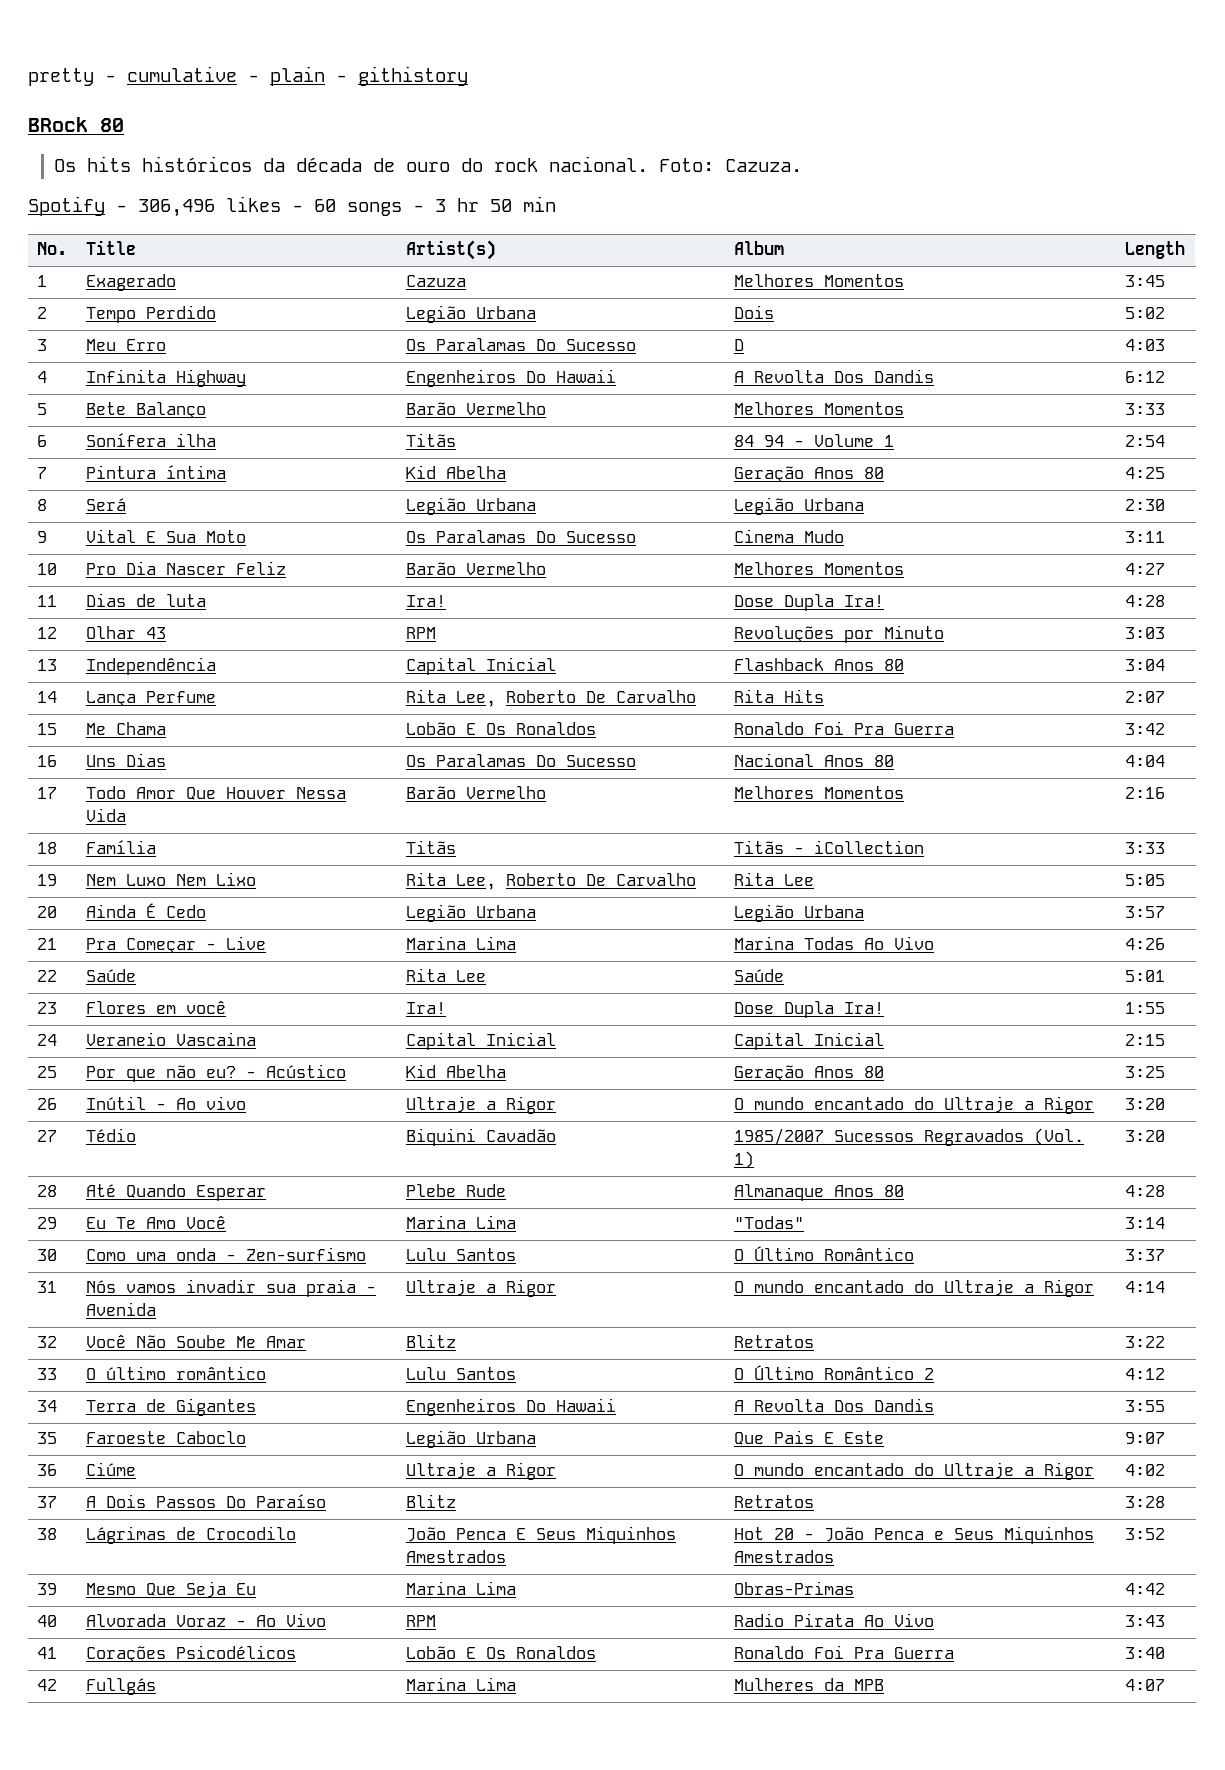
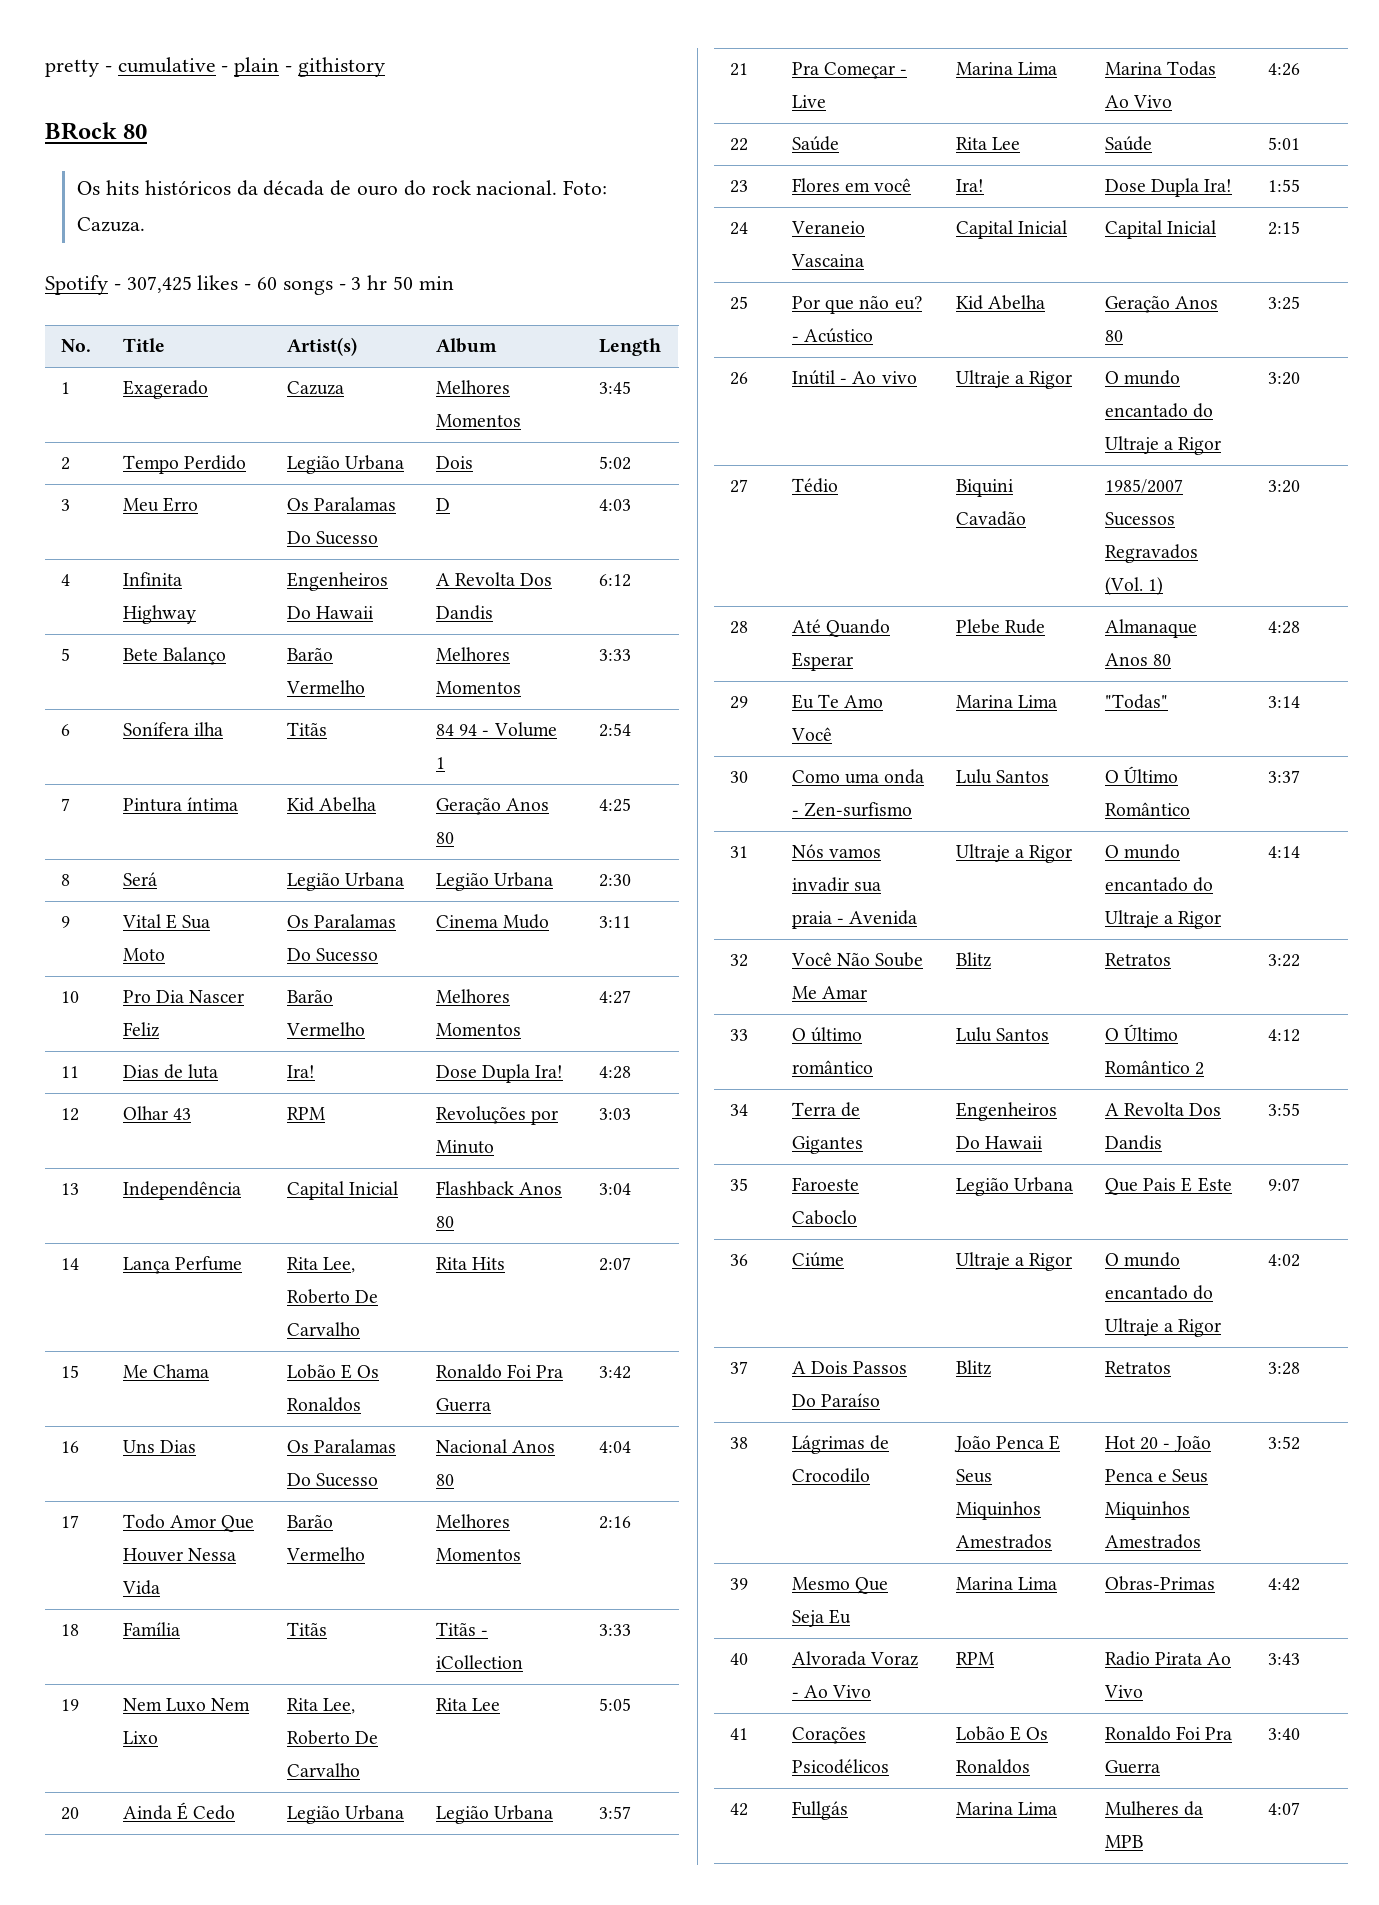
[138,199,215,217] 306,496 -> [126,276,192,293] 307,425

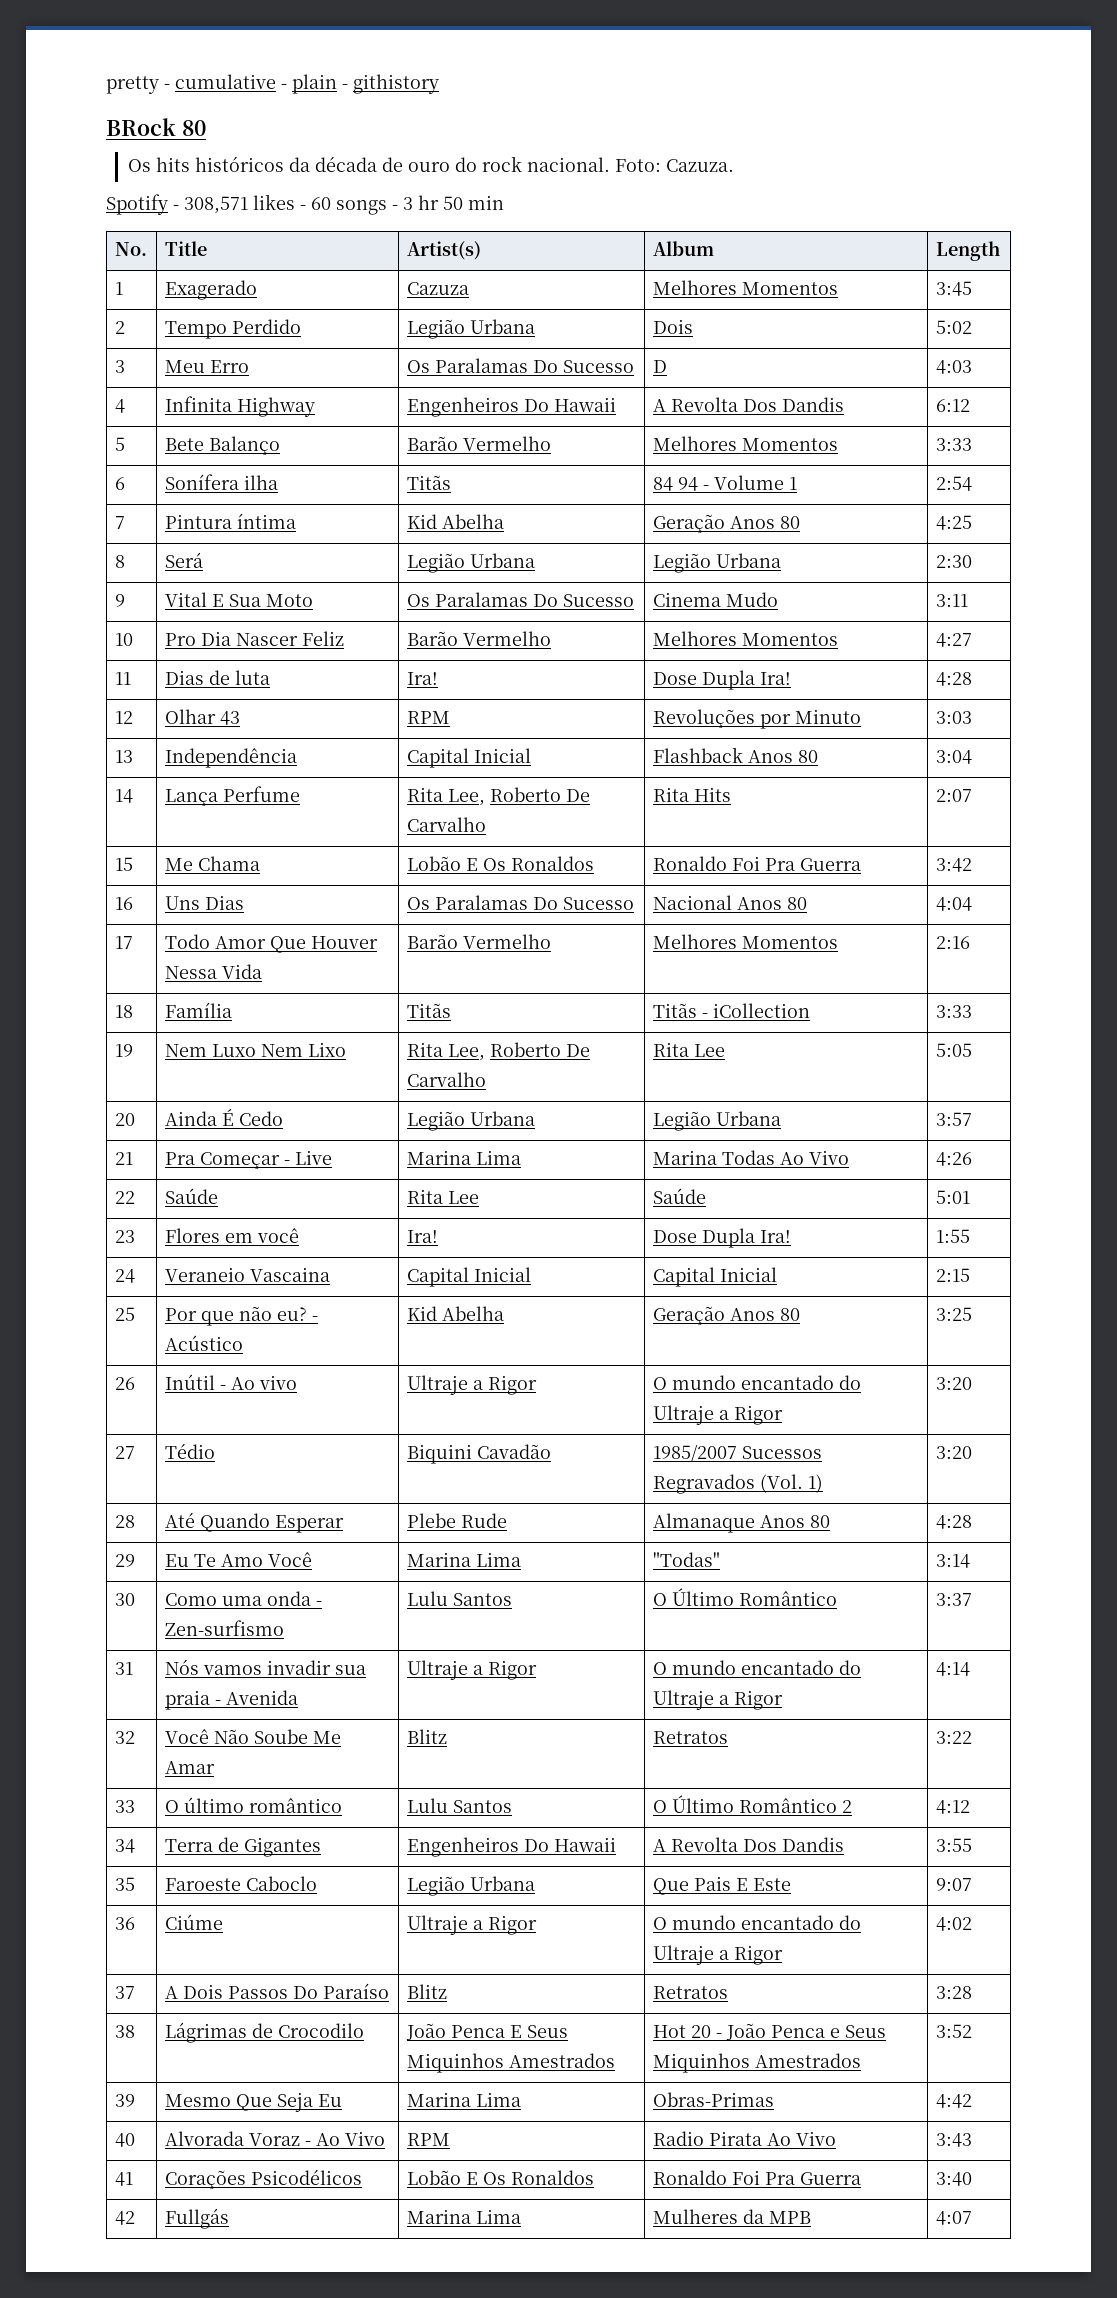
[126,276,192,293] 307,425 -> [184,196,248,214] 308,571

